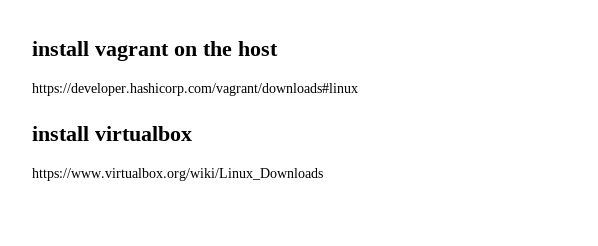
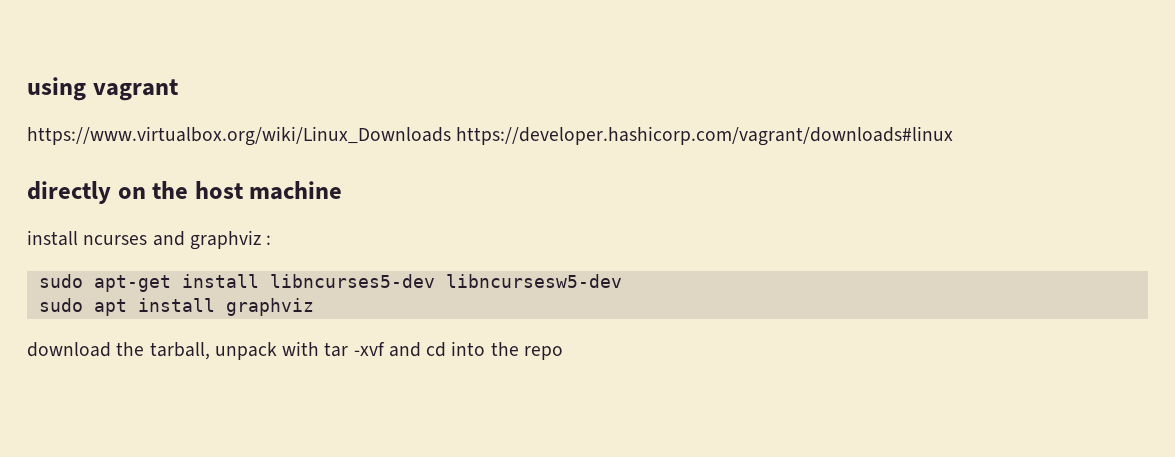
[32,41,89,56] install -> [27,77,86,101] using
(169, 52) none -> [27,126,954,146] [27,181,111,204] // https://www.virtualbox.org/wiki/Linux_Downloads https://developer.hashicorp.com/vagrant/downloads#linux // directly
[32,83,358,96] [32,126,192,141] [32,168,323,181] // https://developer.hashicorp.com/vagrant/downloads#linux // install virtualbox // https://www.virtualbox.org/wiki/Linux_Downloads -> [249,181,343,200] [27,230,272,250] [38,274,622,292] [38,298,314,316] [27,341,563,360] machine // install ncurses and graphviz : // sudo apt-get install libncurses5-dev libncursesw5-dev // sudo apt install graphviz // download the tarball, unpack with tar -xvf and cd into the repo

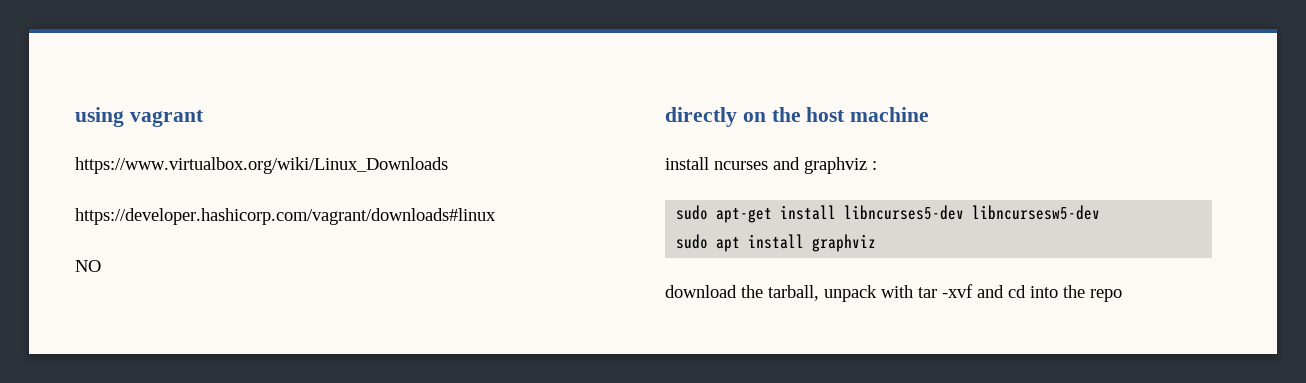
(451, 136) none -> (448, 165) //
(954, 136) none -> [75,260,101,272] // NO

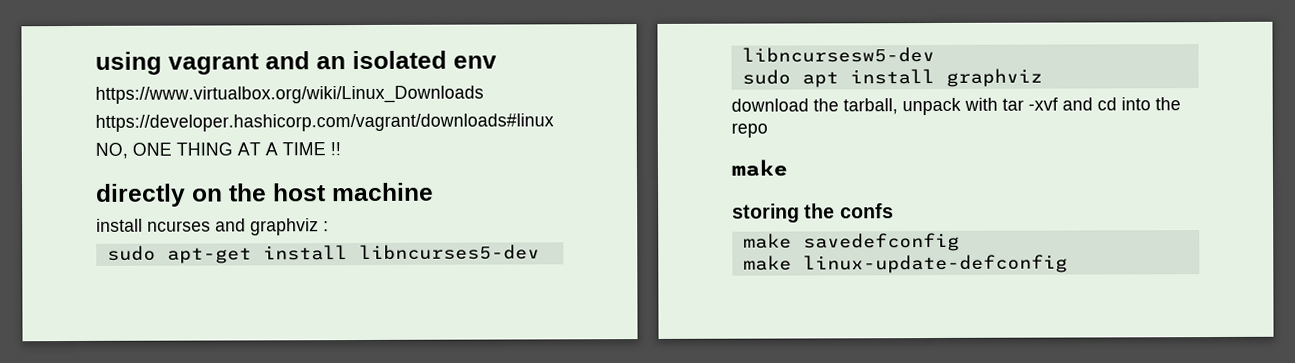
[75,157,448,174] [75,208,496,225] [75,260,101,272] // https://www.virtualbox.org/wiki/Linux_Downloads // https://developer.hashicorp.com/vagrant/downloads#linux // NO -> [265,50,497,70] [95,85,484,104] [95,113,554,132] [95,142,341,159] and an isolated env // https://www.virtualbox.org/wiki/Linux_Downloads // https://developer.hashicorp.com/vagrant/downloads#linux // NO, ONE THING AT A TIME !!
(1122, 295) none -> [731,159,788,177] [732,203,894,223] [742,232,960,252] [742,254,1068,274] // make // storing the confs // make savedefconfig // make linux-update-defconfig

